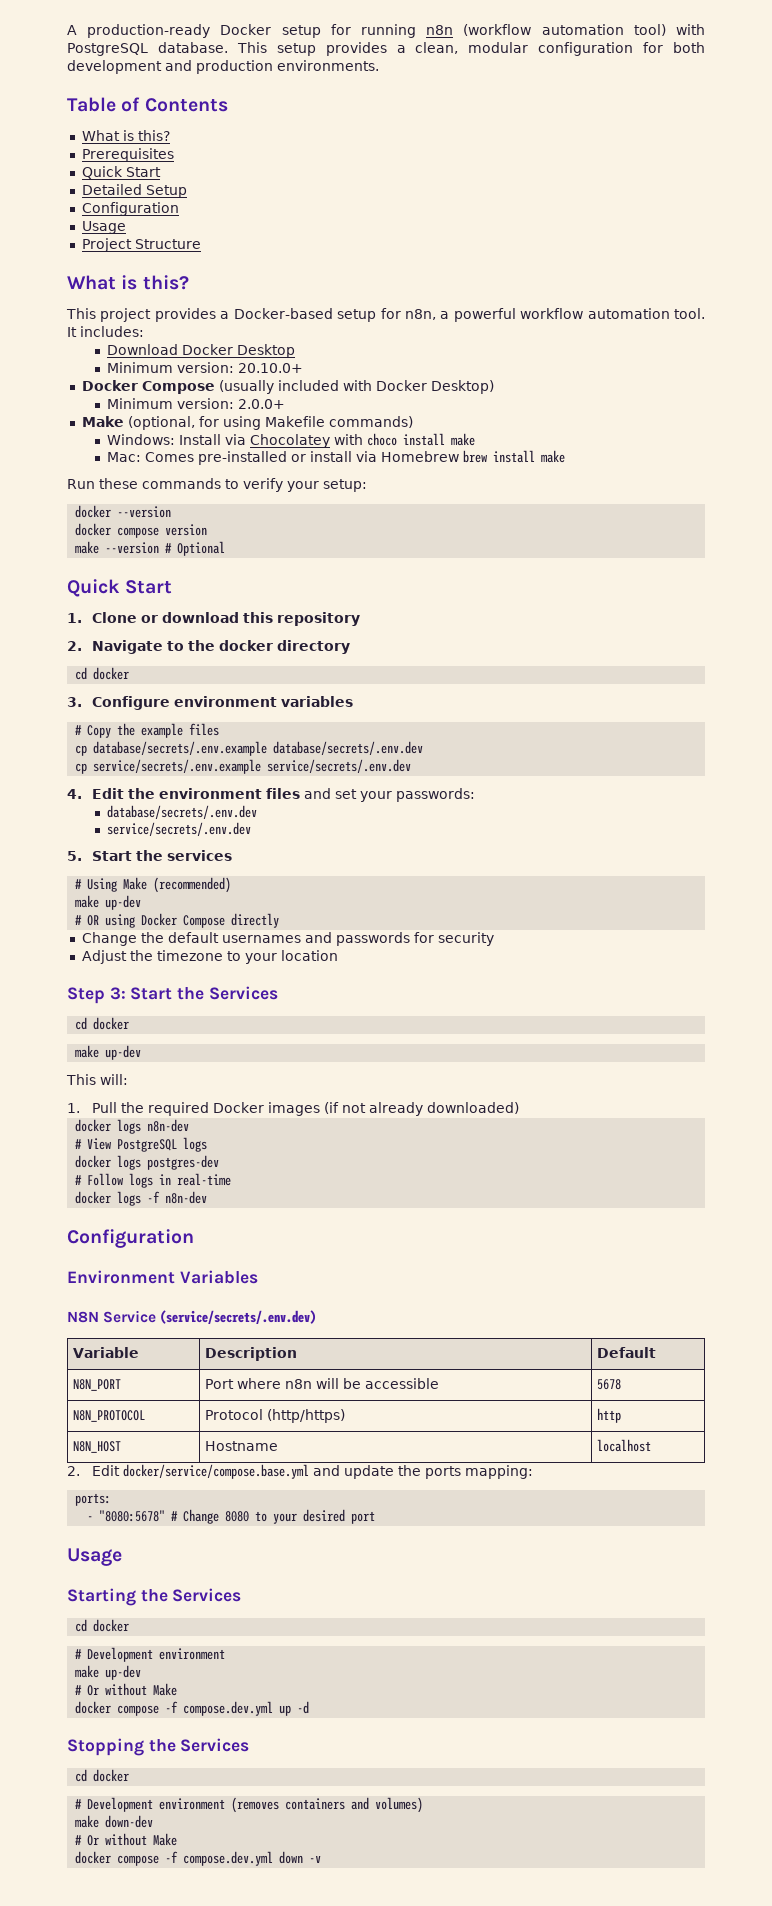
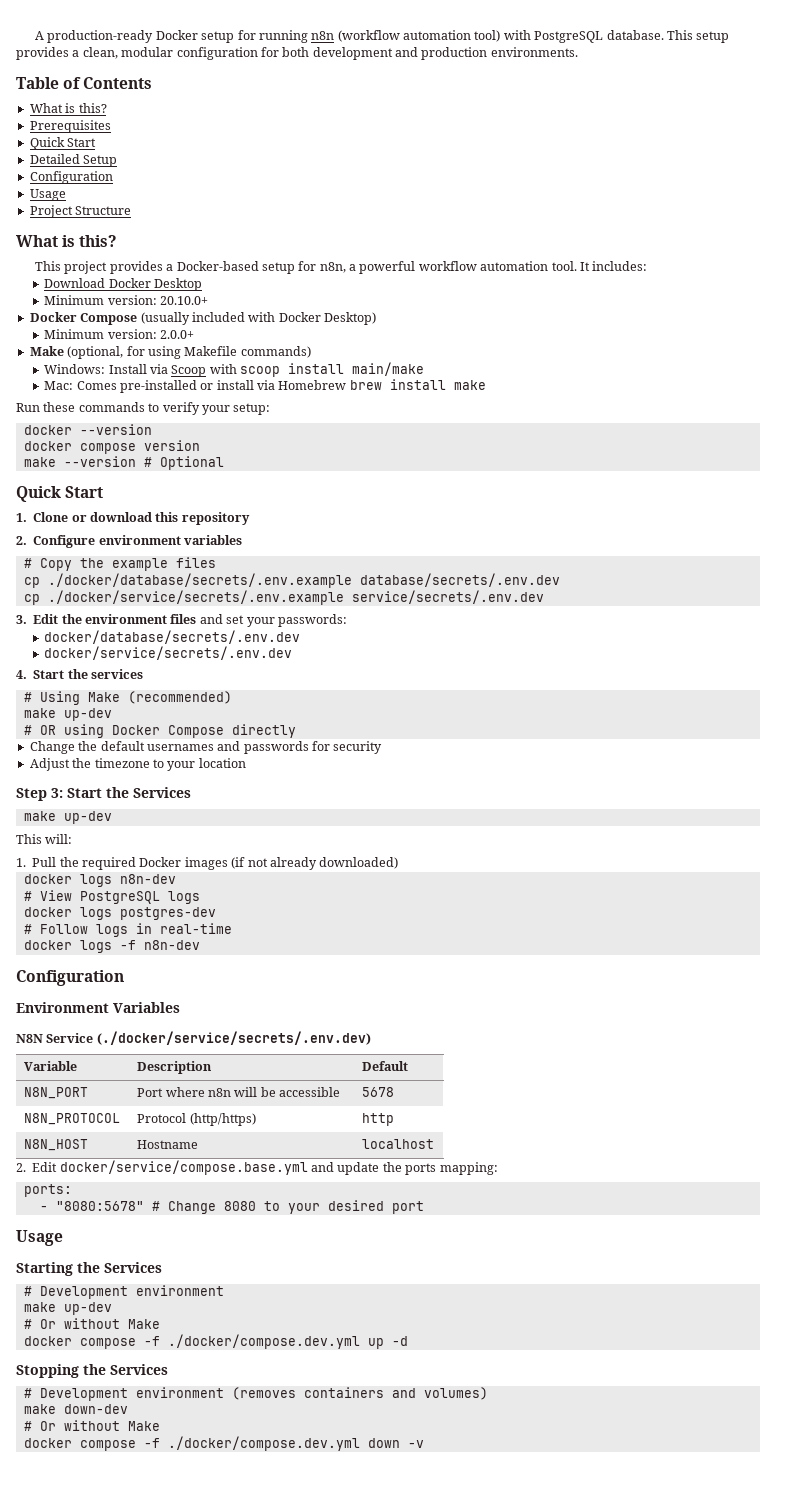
[249,433,475,448] Chocolatey with choco install make -> [171,362,425,377] Scoop with scoop install main/make
[91,640,350,654] [75,667,130,680] [67,697,82,707] Navigate to the docker directory // cd docker // 3. -> (27, 540) none
[93,741,268,756] database/secrets/.env.example -> [47,573,352,588] ./docker/database/secrets/.env.example
[93,759,412,774] [67,789,82,799] service/secrets/.env.example service/secrets/.env.dev // 4. -> [47,590,544,605] [16,615,27,624] ./docker/service/secrets/.env.example service/secrets/.env.dev // 3.
[106,805,257,819] [106,822,251,836] [67,851,82,861] database/secrets/.env.dev // service/secrets/.env.dev // 5. -> [44,630,301,644] [44,646,293,660] [16,670,27,679] docker/database/secrets/.env.dev // docker/service/secrets/.env.dev // 4.
[75,1017,130,1030] // cd docker -> (191, 792) none
[160,1310,317,1324] (service/secrets/.env.dev) -> [96,1031,371,1045] (./docker/service/secrets/.env.dev)
[75,1619,130,1632] // cd docker -> (162, 1267) none
[183,1701,274,1716] compose.dev.yml -> [167,1334,360,1349] ./docker/compose.dev.yml
[75,1769,130,1782] // cd docker -> (168, 1369) none
[183,1851,274,1866] compose.dev.yml -> [167,1436,360,1451] ./docker/compose.dev.yml

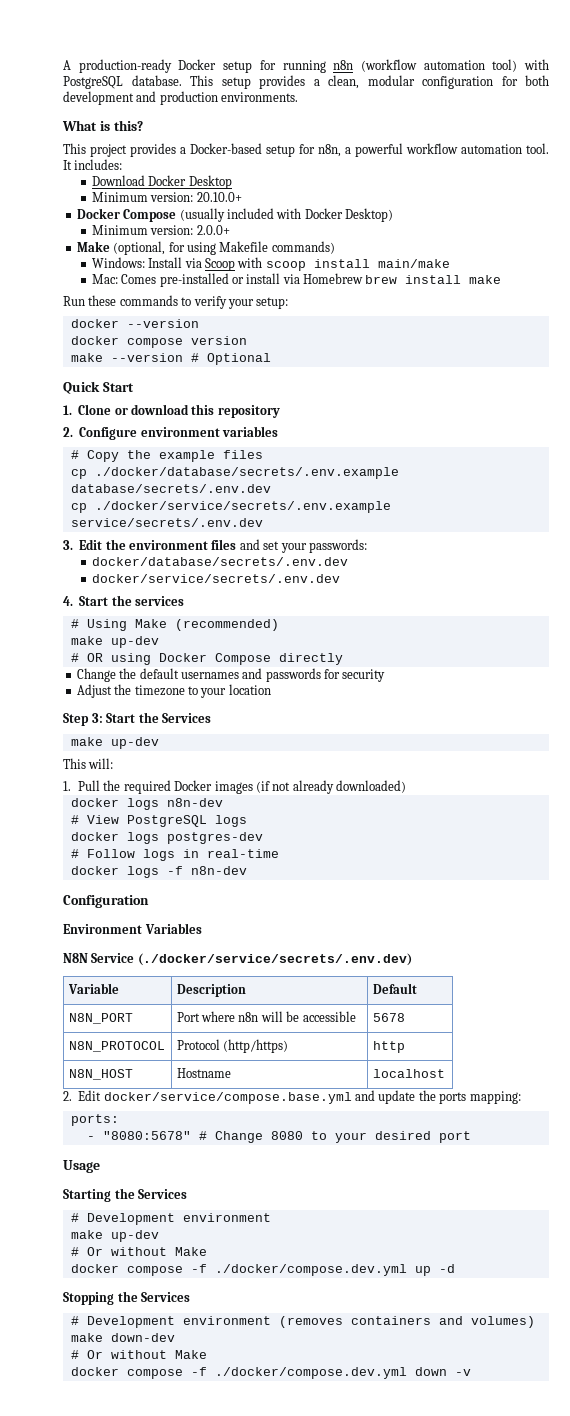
[16,77,153,89] [29,103,107,113] [29,120,111,133] [29,137,97,150] [29,154,118,167] [29,171,113,184] [29,189,66,201] [29,205,132,218] // Table of Contents // What is this? // Prerequisites // Quick Start // Detailed Setup // Configuration // Usage // Project Structure -> (299, 97) none

